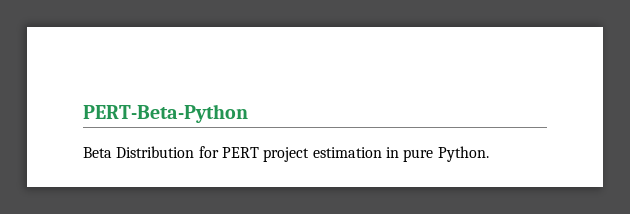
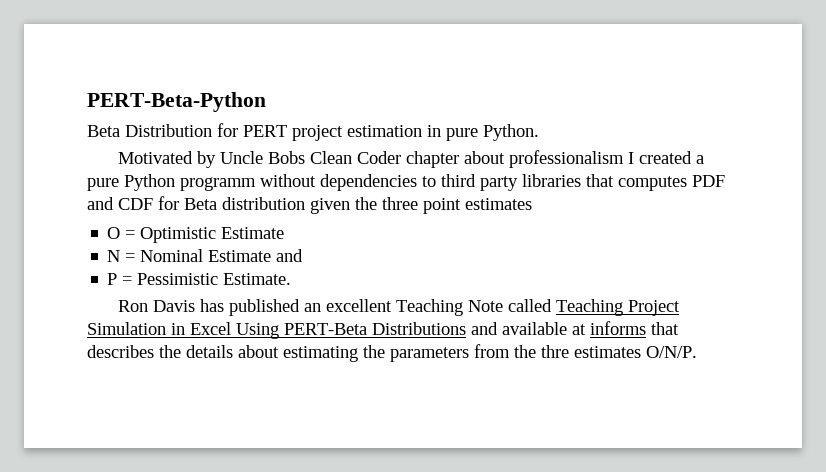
(489, 154) none -> [118,150,705,168] [87,174,725,191] [87,196,532,214] [107,227,285,243] [107,249,304,262] [107,273,292,285] [118,299,681,316] [87,321,679,339] [87,344,697,362] // Motivated by Uncle Bobs Clean Coder chapter about professionalism I created a pure Python programm without dependencies to third party libraries that computes PDF and CDF for Beta distribution given the three point estimates // O = Optimistic Estimate // N = Nominal Estimate and // P = Pessimistic Estimate. // Ron Davis has published an excellent Teaching Note called Teaching Project Simulation in Excel Using PERT-Beta Distributions and available at informs that describes the details about estimating the parameters from the thre estimates O/N/P.

